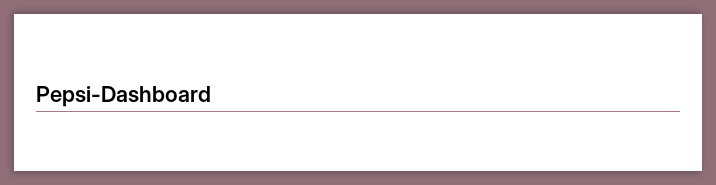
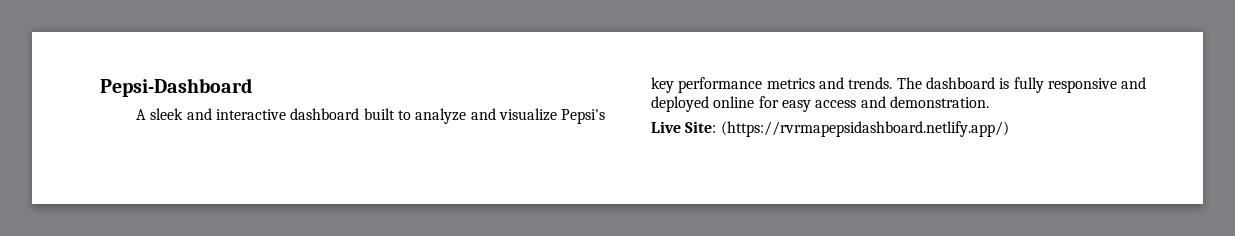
(211, 96) none -> [136,108,606,124] [651,77,1147,93] [651,96,989,112] [651,121,1009,137] // A sleek and interactive dashboard built to analyze and visualize Pepsi's key performance metrics and trends. The dashboard is fully responsive and deployed online for easy access and demonstration. // Live Site: (https://rvrmapepsidashboard.netlify.app/)

